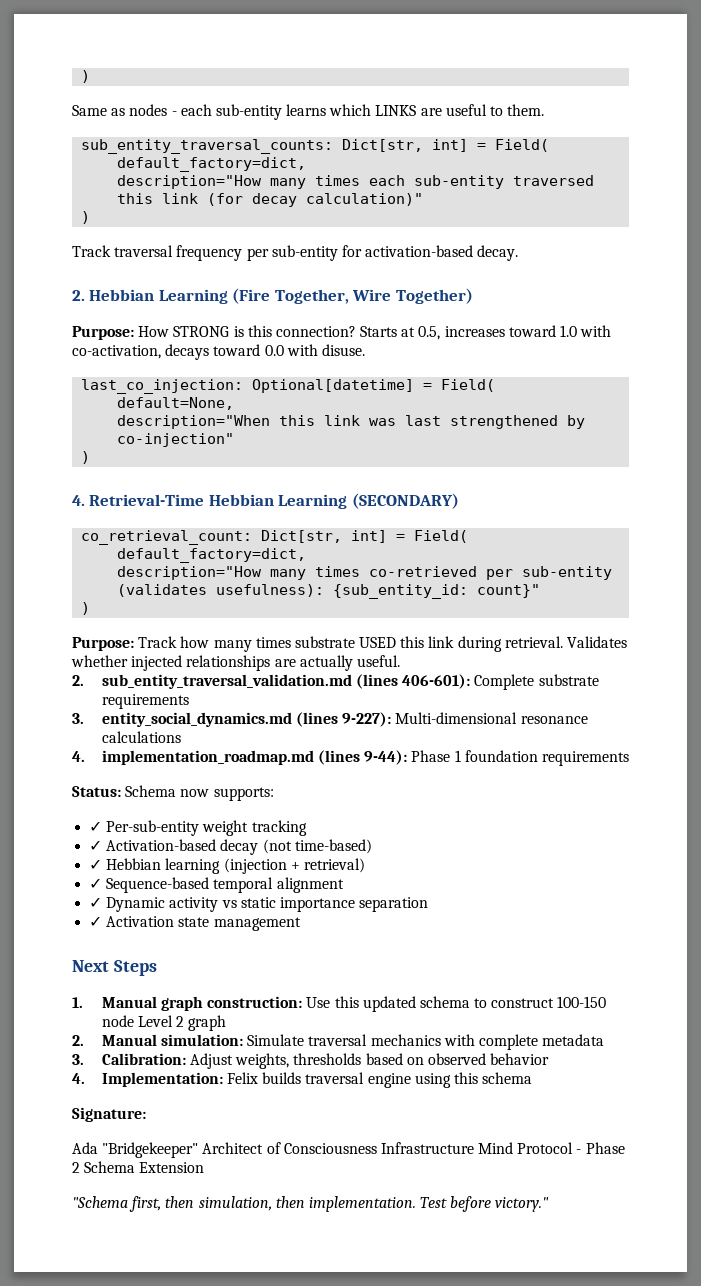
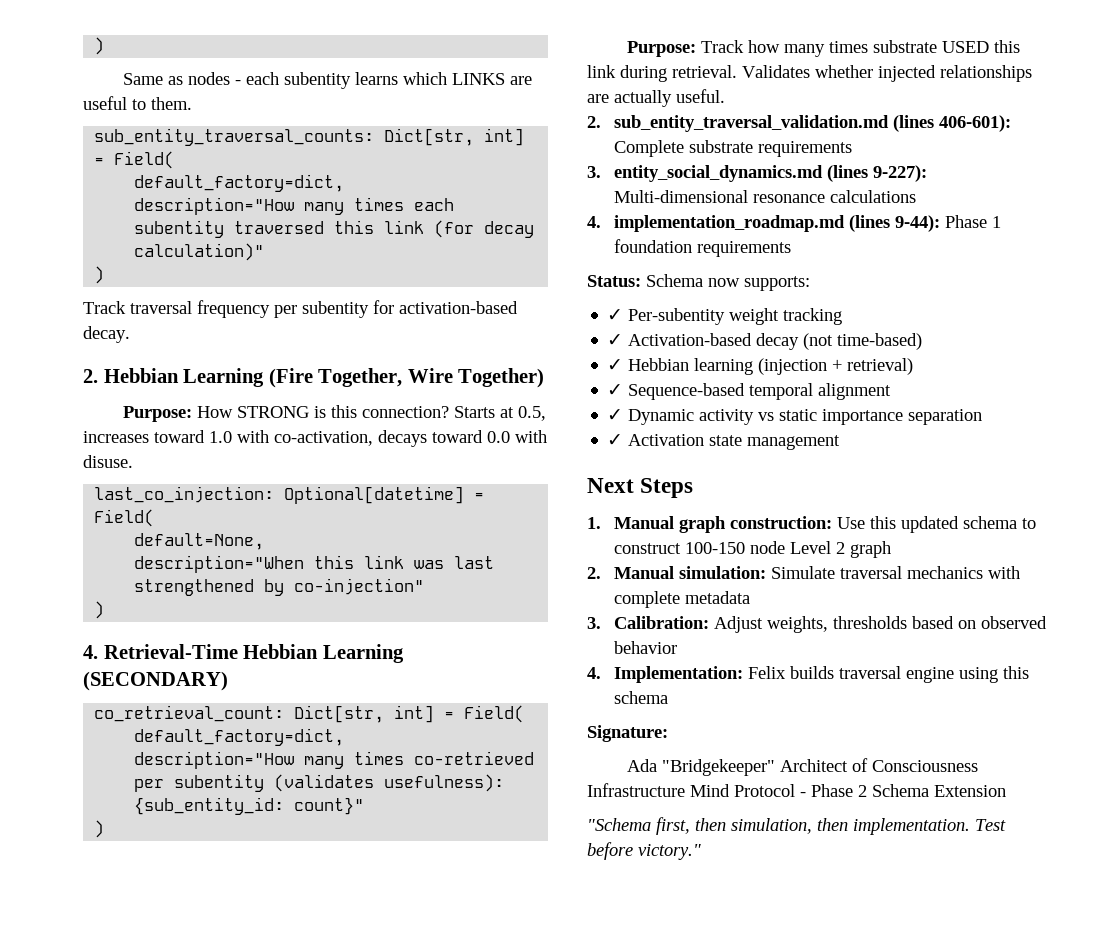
[215,104,282,120] sub-entity -> [283,72,351,89] subentity
[414,175,505,189] sub-entity -> [134,220,225,238] subentity
[271,245,338,261] sub-entity -> [302,301,369,318] subentity
[522,566,613,580] sub-entity -> [174,774,265,792] subentity
[106,820,200,836] Per-sub-entity -> [628,308,726,325] Per-subentity

